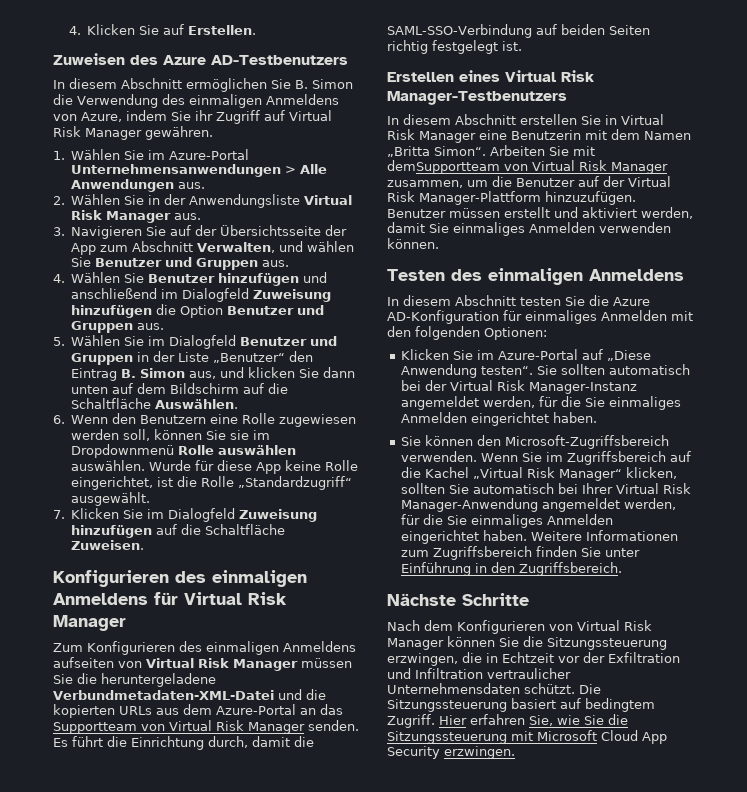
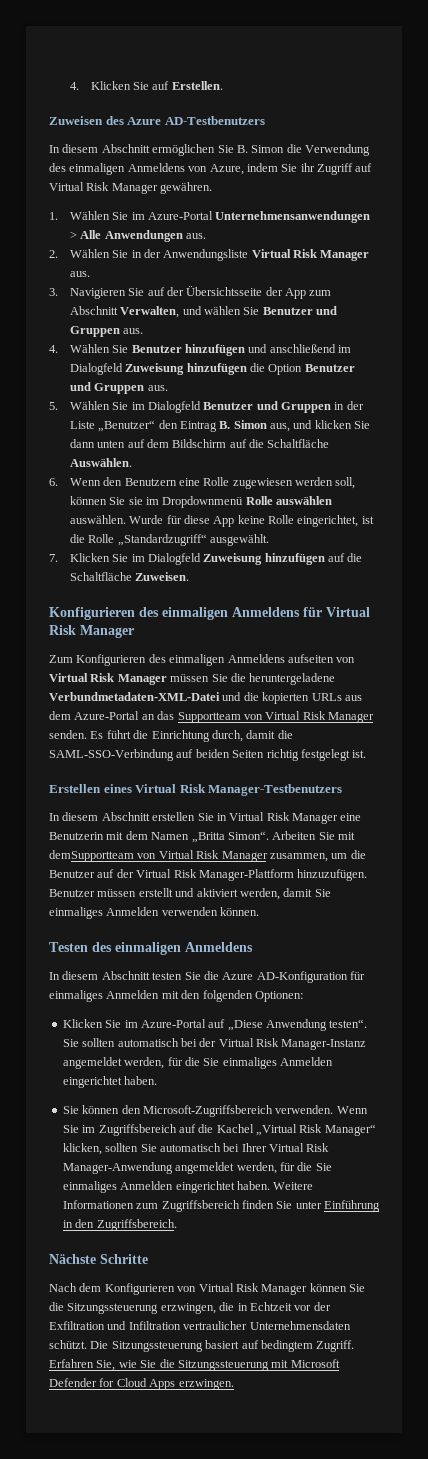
[439,714,525,725] Hier erfahren -> [49,1359,94,1368] Erfahren
[601,730,667,744] [387,746,440,759] Cloud App Security -> [49,1378,176,1390] Defender for Cloud Apps

